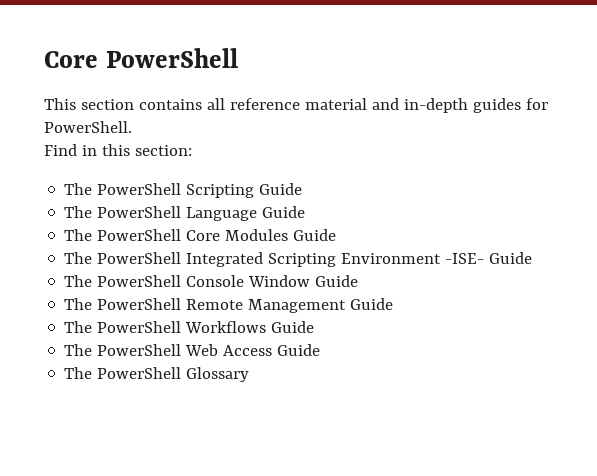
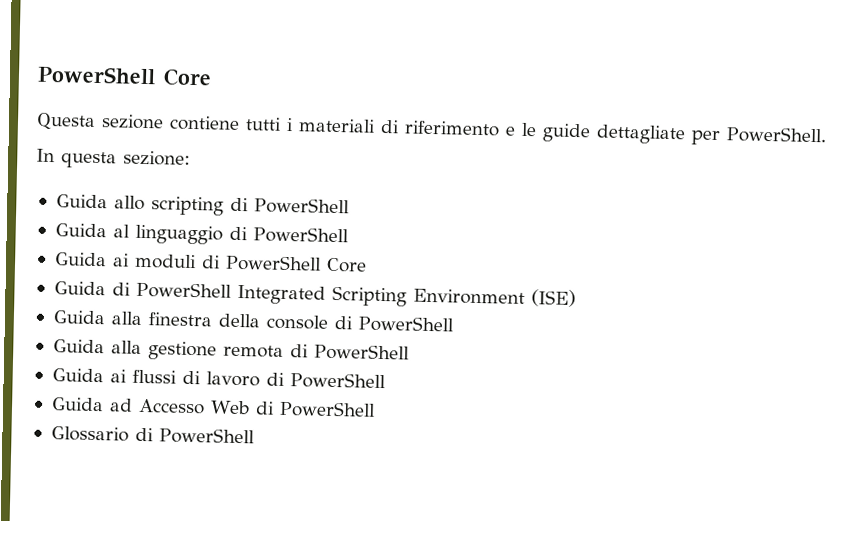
[44,48,238,68] [44,98,548,113] [44,121,132,133] [44,144,192,156] [64,183,303,198] [64,206,306,221] [64,229,337,241] [64,252,93,264] Core PowerShell // This section contains all reference material and in-depth guides for PowerShell. // Find in this section: // The PowerShell Scripting Guide // The PowerShell Language Guide // The PowerShell Core Modules Guide // The -> [37,65,212,87] [36,112,827,146] [36,148,191,169] [55,194,350,216] [54,223,349,245] [54,252,367,273] [53,281,131,296] PowerShell Core // Questa sezione contiene tutti i materiali di riferimento e le guide dettagliate per PowerShell. // In questa sezione: // Guida allo scripting di PowerShell // Guida al linguaggio di PowerShell // Guida ai moduli di PowerShell Core // Guida di
[445,252,533,264] [64,275,359,287] [64,298,394,313] [64,321,315,333] [64,344,321,356] [64,367,250,382] -ISE- Guide // The PowerShell Console Window Guide // The PowerShell Remote Management Guide // The PowerShell Workflows Guide // The PowerShell Web Access Guide // The PowerShell Glossary -> [530,289,576,308] [52,310,454,333] [52,339,410,361] [51,368,386,390] [50,397,376,418] [50,426,255,445] (ISE) // Guida alla finestra della console di PowerShell // Guida alla gestione remota di PowerShell // Guida ai flussi di lavoro di PowerShell // Guida ad Accesso Web di PowerShell // Glossario di PowerShell

